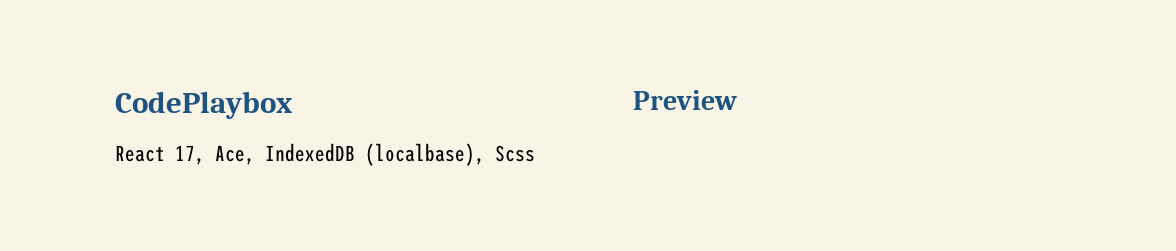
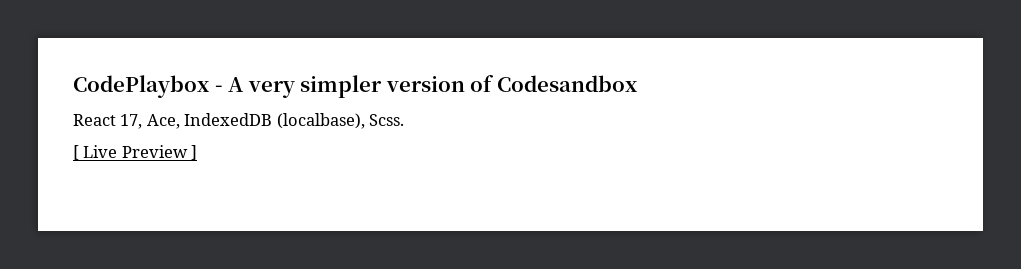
(293, 105) none -> [214,75,638,98] - A very simpler version of Codesandbox
[495,145,535,162] [633,90,737,110] Scss // Preview -> [369,114,405,126] [73,145,198,160] Scss. // [ Live Preview ]

